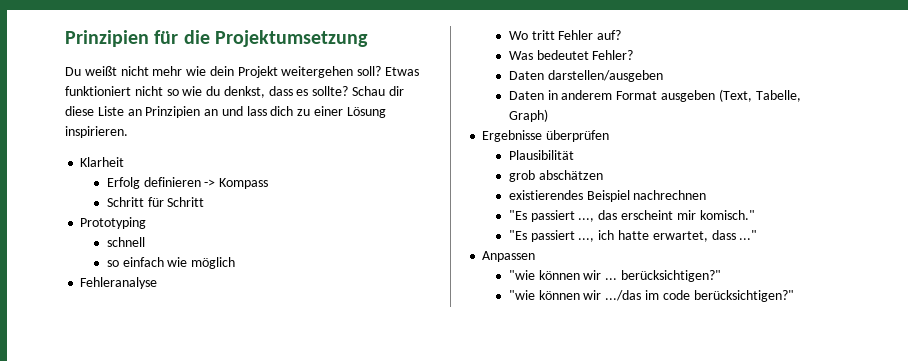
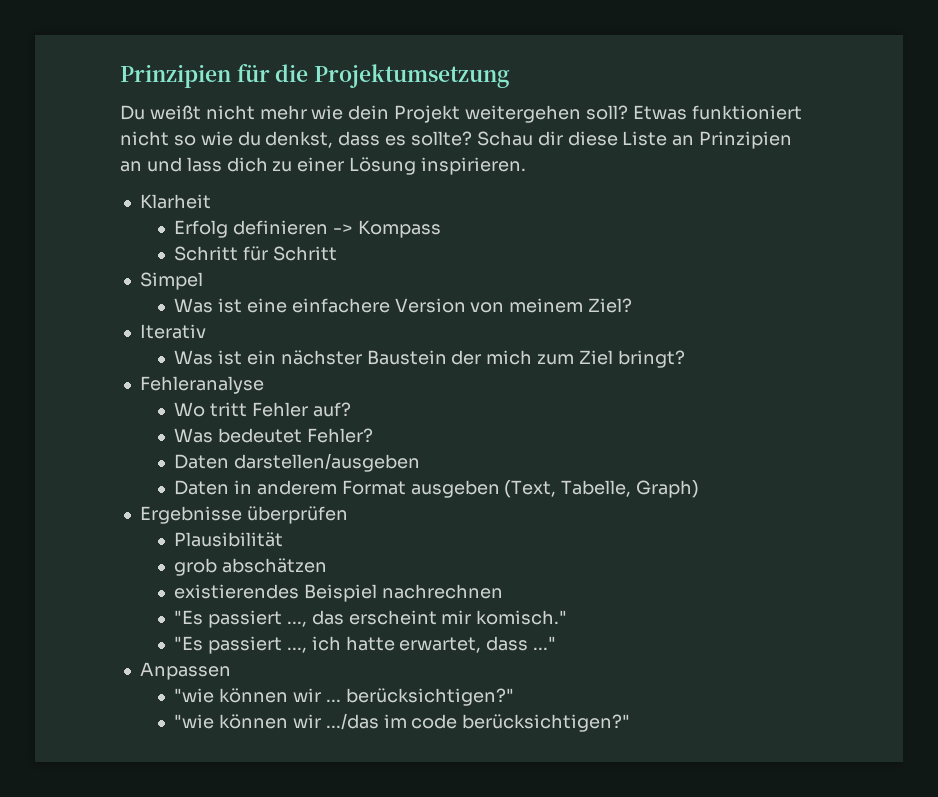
[80,217,147,229] [106,237,145,247] [106,257,236,269] Prototyping // schnell // so einfach wie möglich -> [139,272,203,290] [174,298,633,313] [139,324,206,339] [174,350,685,368] Simpel // Was ist eine einfachere Version von meinem Ziel? // Iterativ // Was ist ein nächster Baustein der mich zum Ziel bringt?

